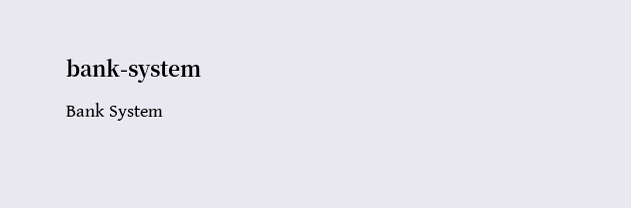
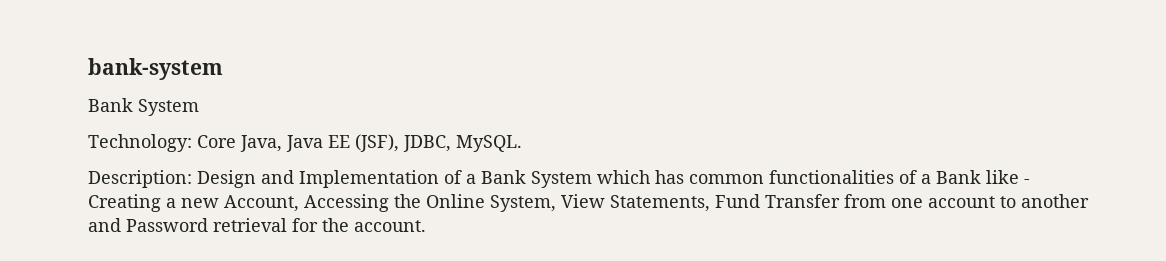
(163, 113) none -> [88,134,522,152] [88,170,1030,188] [88,194,1089,212] [88,218,426,232] // Technology: Core Java, Java EE (JSF), JDBC, MySQL. // Description: Design and Implementation of a Bank System which has common functionalities of a Bank like - Creating a new Account, Accessing the Online System, View Statements, Fund Transfer from one account to another and Password retrieval for the account.

